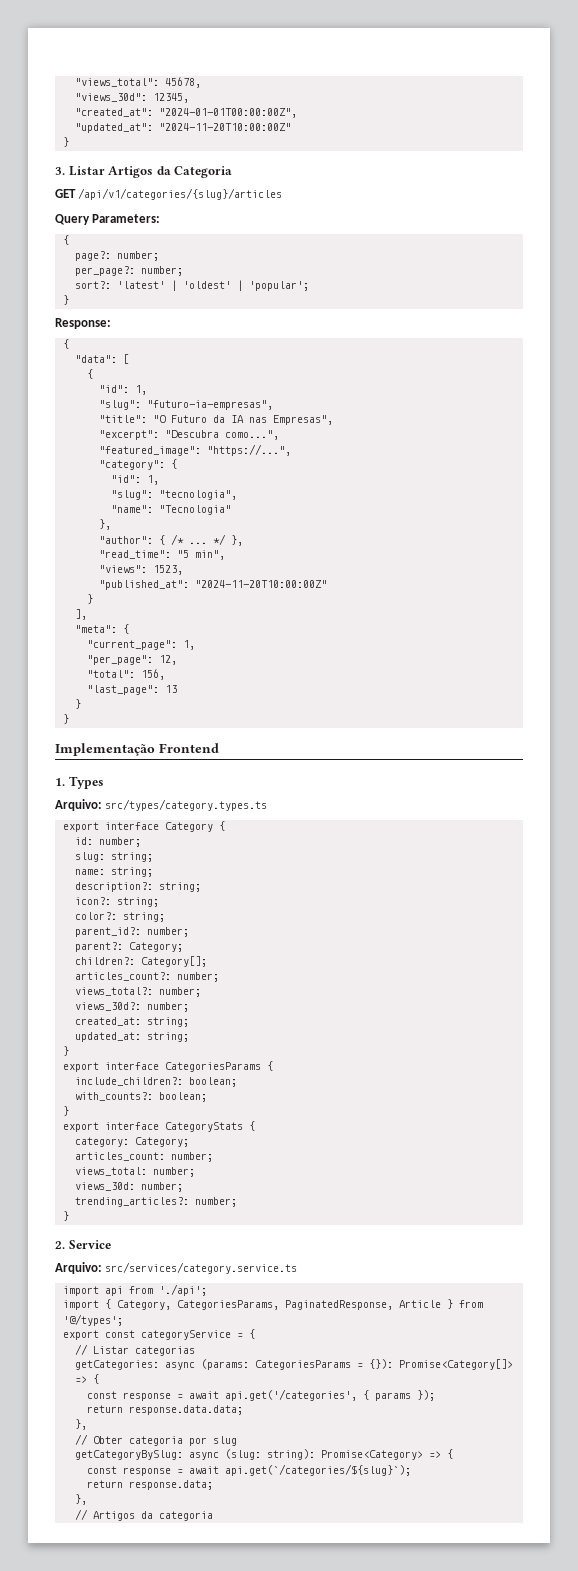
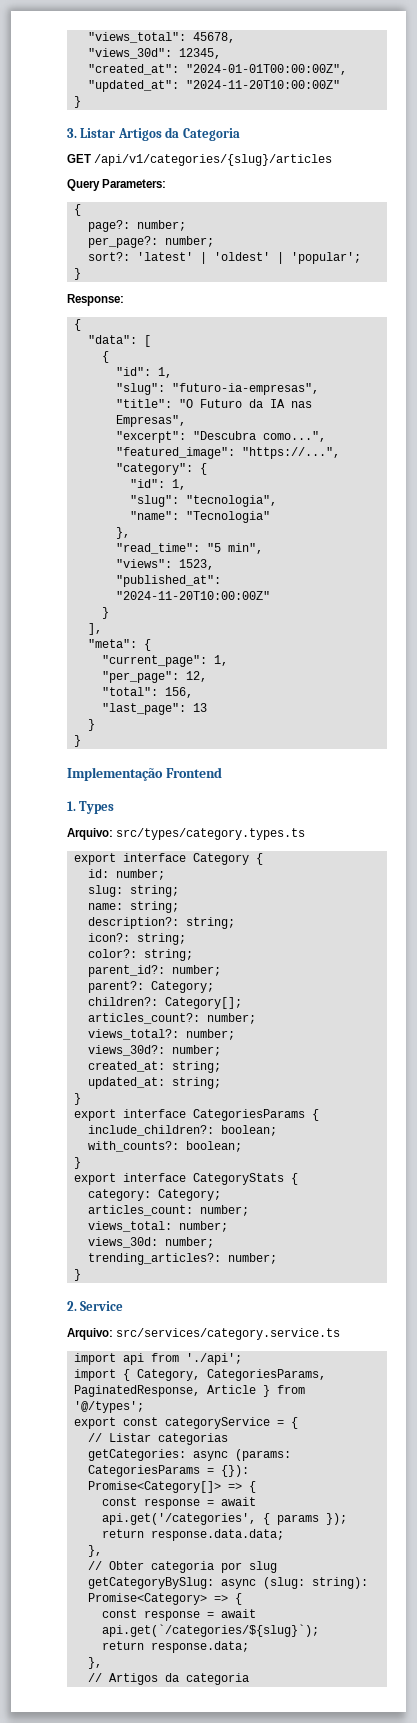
[98,534,243,546] // "author": { /* ... */ }, -> (130, 533) none

